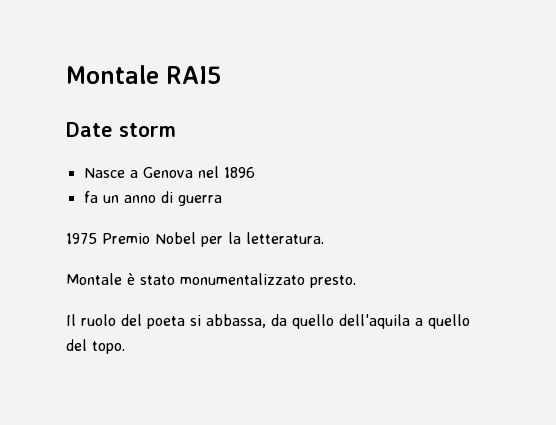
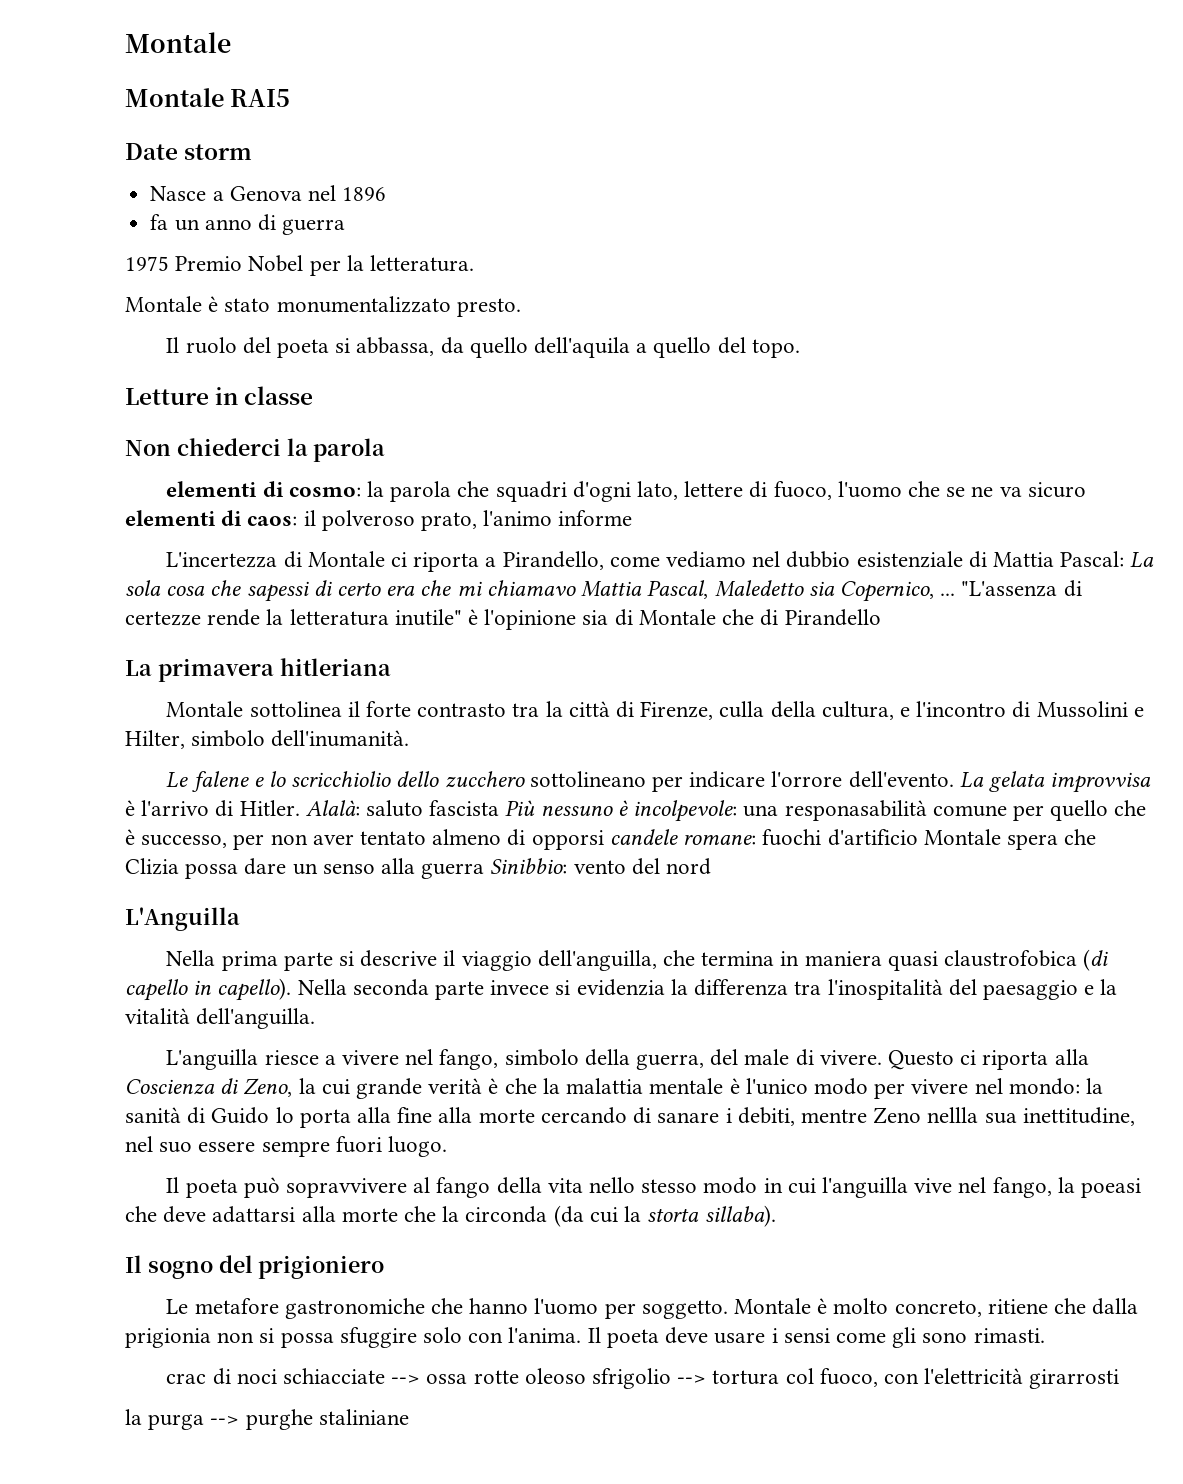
[66,65,159,84] Montale -> [125,32,231,53] [125,88,224,107] Montale // Montale
(125, 347) none -> [125,386,314,405] [125,438,386,462] [166,481,1086,502] [125,510,633,531] [166,551,1155,572] [125,580,1082,602] [125,609,881,630] [125,658,391,682] [166,701,1144,720] [125,730,410,749] [166,771,1152,793] [125,800,1147,822] [125,829,1097,850] [125,858,712,879] [125,907,240,931] [166,949,1109,971] [125,978,1118,1001] [125,1008,316,1029] [166,1049,1089,1070] [125,1078,1103,1099] [125,1107,1135,1128] [125,1136,448,1157] [166,1177,1142,1198] [125,1205,776,1227] [125,1255,385,1279] [166,1298,1139,1319] [125,1327,1045,1348] [166,1368,1120,1389] [125,1409,409,1430] // Letture in classe // Non chiederci la parola // elementi di cosmo: la parola che squadri d'ogni lato, lettere di fuoco, l'uomo che se ne va sicuro elementi di caos: il polveroso prato, l'animo informe // L'incertezza di Montale ci riporta a Pirandello, come vediamo nel dubbio esistenziale di Mattia Pascal: La sola cosa che sapessi di certo era che mi chiamavo Mattia Pascal, Maledetto sia Copernico, ... "L'assenza di certezze rende la letteratura inutile" è l'opinione sia di Montale che di Pirandello // La primavera hitleriana // Montale sottolinea il forte contrasto tra la città di Firenze, culla della cultura, e l'incontro di Mussolini e Hilter, simbolo dell'inumanità. // Le falene e lo scricchiolio dello zucchero sottolineano per indicare l'orrore dell'evento. La gelata improvvisa è l'arrivo di Hitler. Alalà: saluto fascista Più nessuno è incolpevole: una responasabilità comune per quello che è successo, per non aver tentato almeno di opporsi candele romane: fuochi d'artificio Montale spera che Clizia possa dare un senso alla guerra Sinibbio: vento del nord // L'Anguilla // Nella prima parte si descrive il viaggio dell'anguilla, che termina in maniera quasi claustrofobica (di capello in capello). Nella seconda parte invece si evidenzia la differenza tra l'inospitalità del paesaggio e la vitalità dell'anguilla. // L'anguilla riesce a vivere nel fango, simbolo della guerra, del male di vivere. Questo ci riporta alla Coscienza di Zeno, la cui grande verità è che la malattia mentale è l'unico modo per vivere nel mondo: la sanità di Guido lo porta alla fine alla morte cercando di sanare i debiti, mentre Zeno nellla sua inettitudine, nel suo essere sempre fuori luogo. // Il poeta può sopravvivere al fango della vita nello stesso modo in cui l'anguilla vive nel fango, la poeasi che deve adattarsi alla morte che la circonda (da cui la storta sillaba). // Il sogno del prigioniero // Le metafore gastronomiche che hanno l'uomo per soggetto. Montale è molto concreto, ritiene che dalla prigionia non si possa sfuggire solo con l'anima. Il poeta deve usare i sensi come gli sono rimasti. // crac di noci schiacciate --> ossa rotte oleoso sfrigolio --> tortura col fuoco, con l'elettricità girarrosti // la purga --> purghe staliniane

